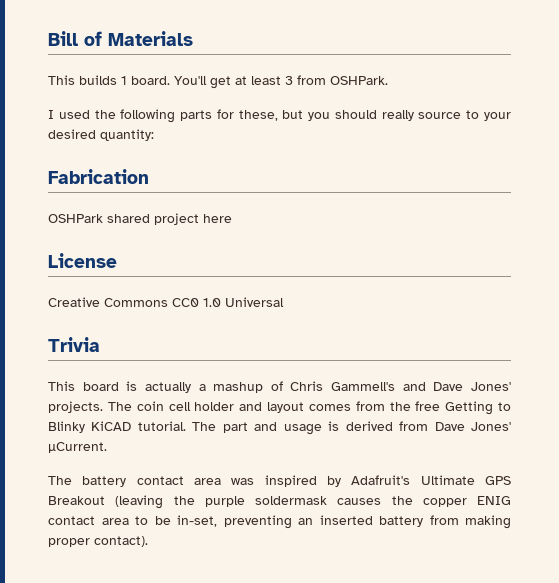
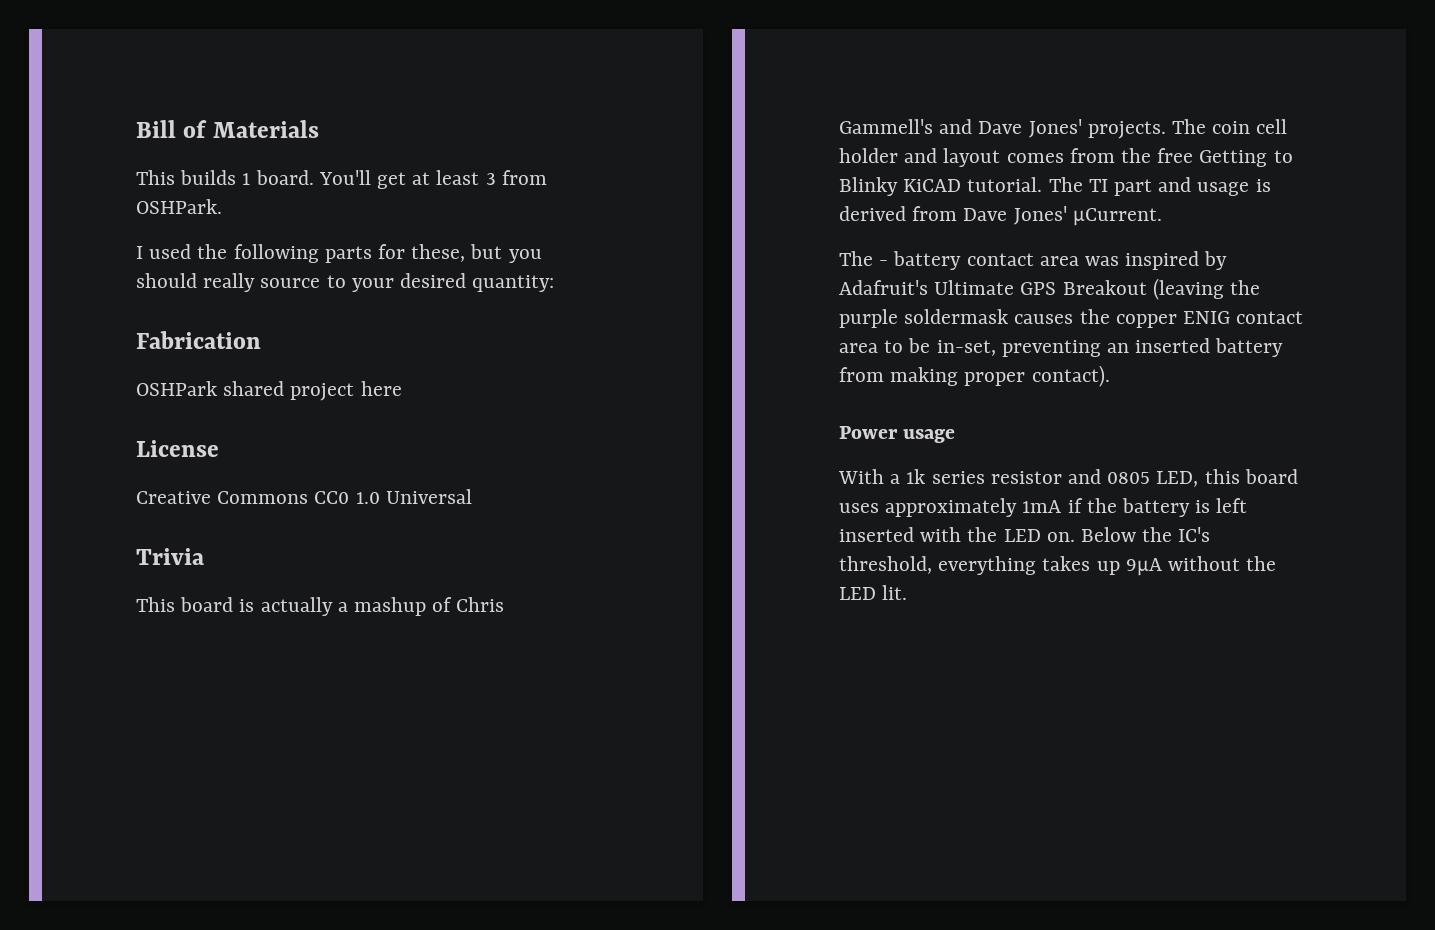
(217, 426) none -> [1088,179,1108,192] TI
(72, 480) none -> [879,260,889,266] -
(148, 541) none -> [839,426,956,443] [838,469,1298,487] [839,498,1248,517] [839,527,1211,542] [839,556,1277,576] [839,585,908,600] // Power usage // With a 1k series resistor and 0805 LED, this board uses approximately 1mA if the battery is left inserted with the LED on. Below the IC's threshold, everything takes up 9µA without the LED lit.

